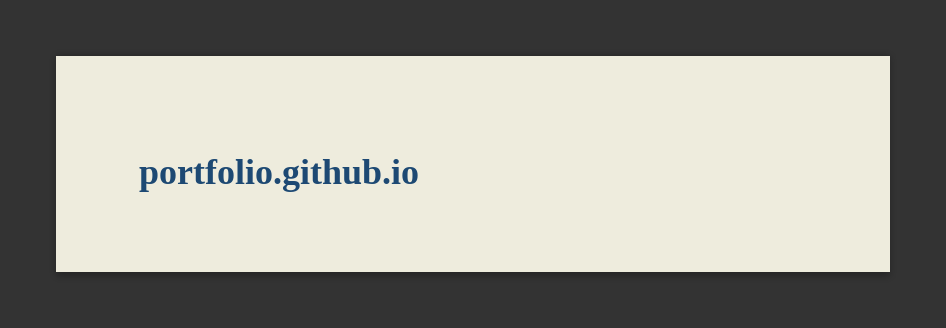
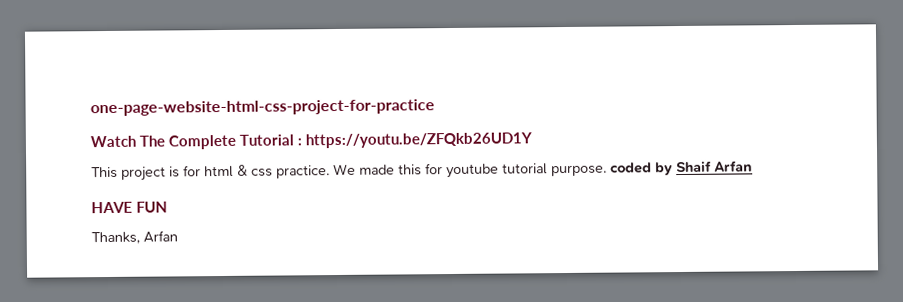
[139,159,419,192] portfolio.github.io -> [90,99,435,117] [90,132,533,150] [91,160,753,181] [91,201,168,214] [91,230,178,245] one-page-website-html-css-project-for-practice // Watch The Complete Tutorial : https://youtu.be/ZFQkb26UD1Y // This project is for html & css practice. We made this for youtube tutorial purpose. coded by Shaif Arfan // HAVE FUN // Thanks, Arfan

